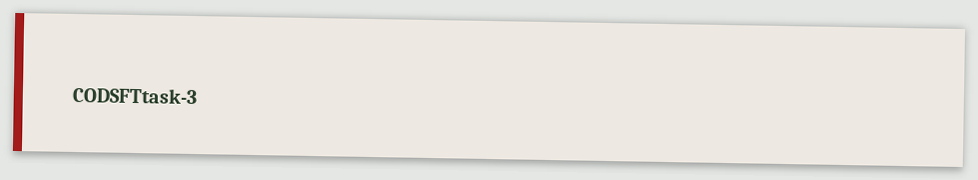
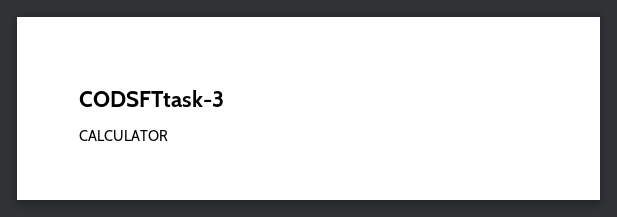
(197, 95) none -> [79,130,168,141] // CALCULATOR

